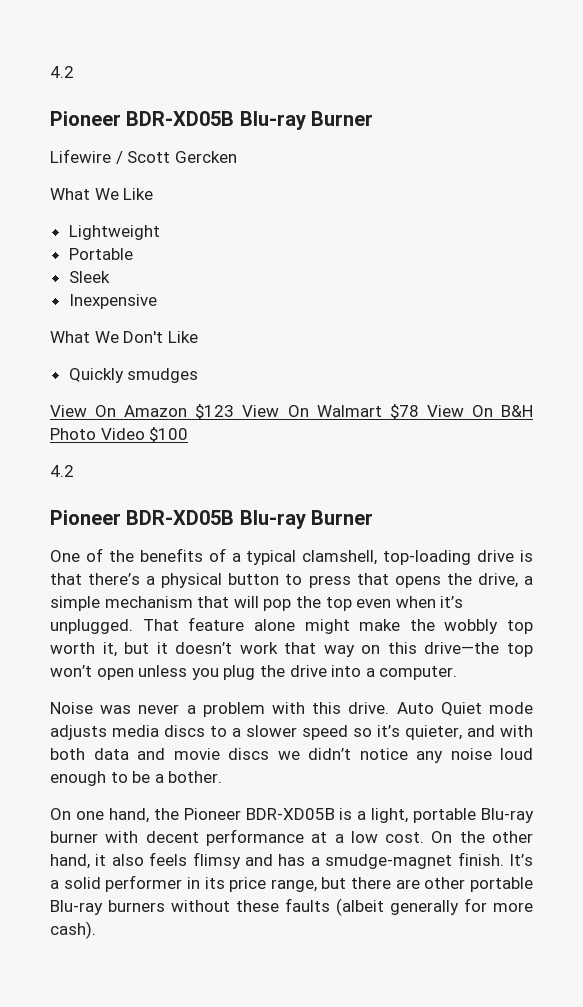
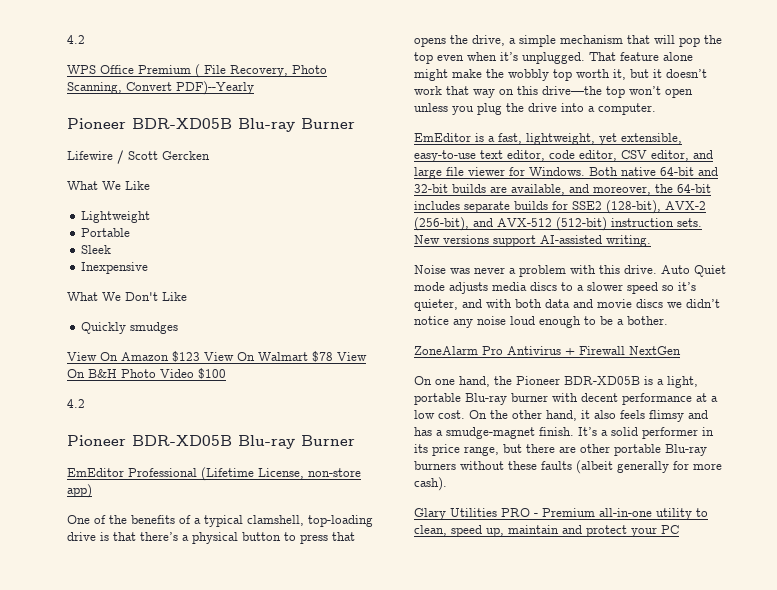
[50,66,74,78] 4.2 -> [67,35,85,44] [67,64,327,78] [67,81,254,95] 4.2 // WPS Office Premium ( File Recovery, Photo Scanning, Convert PDF)--Yearly
(374, 517) none -> [67,467,361,481] [67,484,92,498] // EmEditor Professional (Lifetime License, non-store app)
(458, 673) none -> [414,133,682,145] [414,150,713,162] [414,167,718,179] [414,184,711,195] [414,200,706,214] [414,217,702,231] [414,235,651,247] // EmEditor is a fast, lightweight, yet extensible, easy-to-use text editor, code editor, CSV editor, and large file viewer for Windows. Both native 64-bit and 32-bit builds are available, and moreover, the 64-bit includes separate builds for SSE2 (128-bit), AVX-2 (256-bit), and AVX-512 (512-bit) instruction sets. New versions support AI-assisted writing.
(223, 777) none -> [414,346,681,355] // ZoneAlarm Pro Antivirus + Firewall NextGen
(96, 930) none -> [414,508,708,520] [414,525,679,537] // Glary Utilities PRO - Premium all-in-one utility to clean, speed up, maintain and protect your PC

